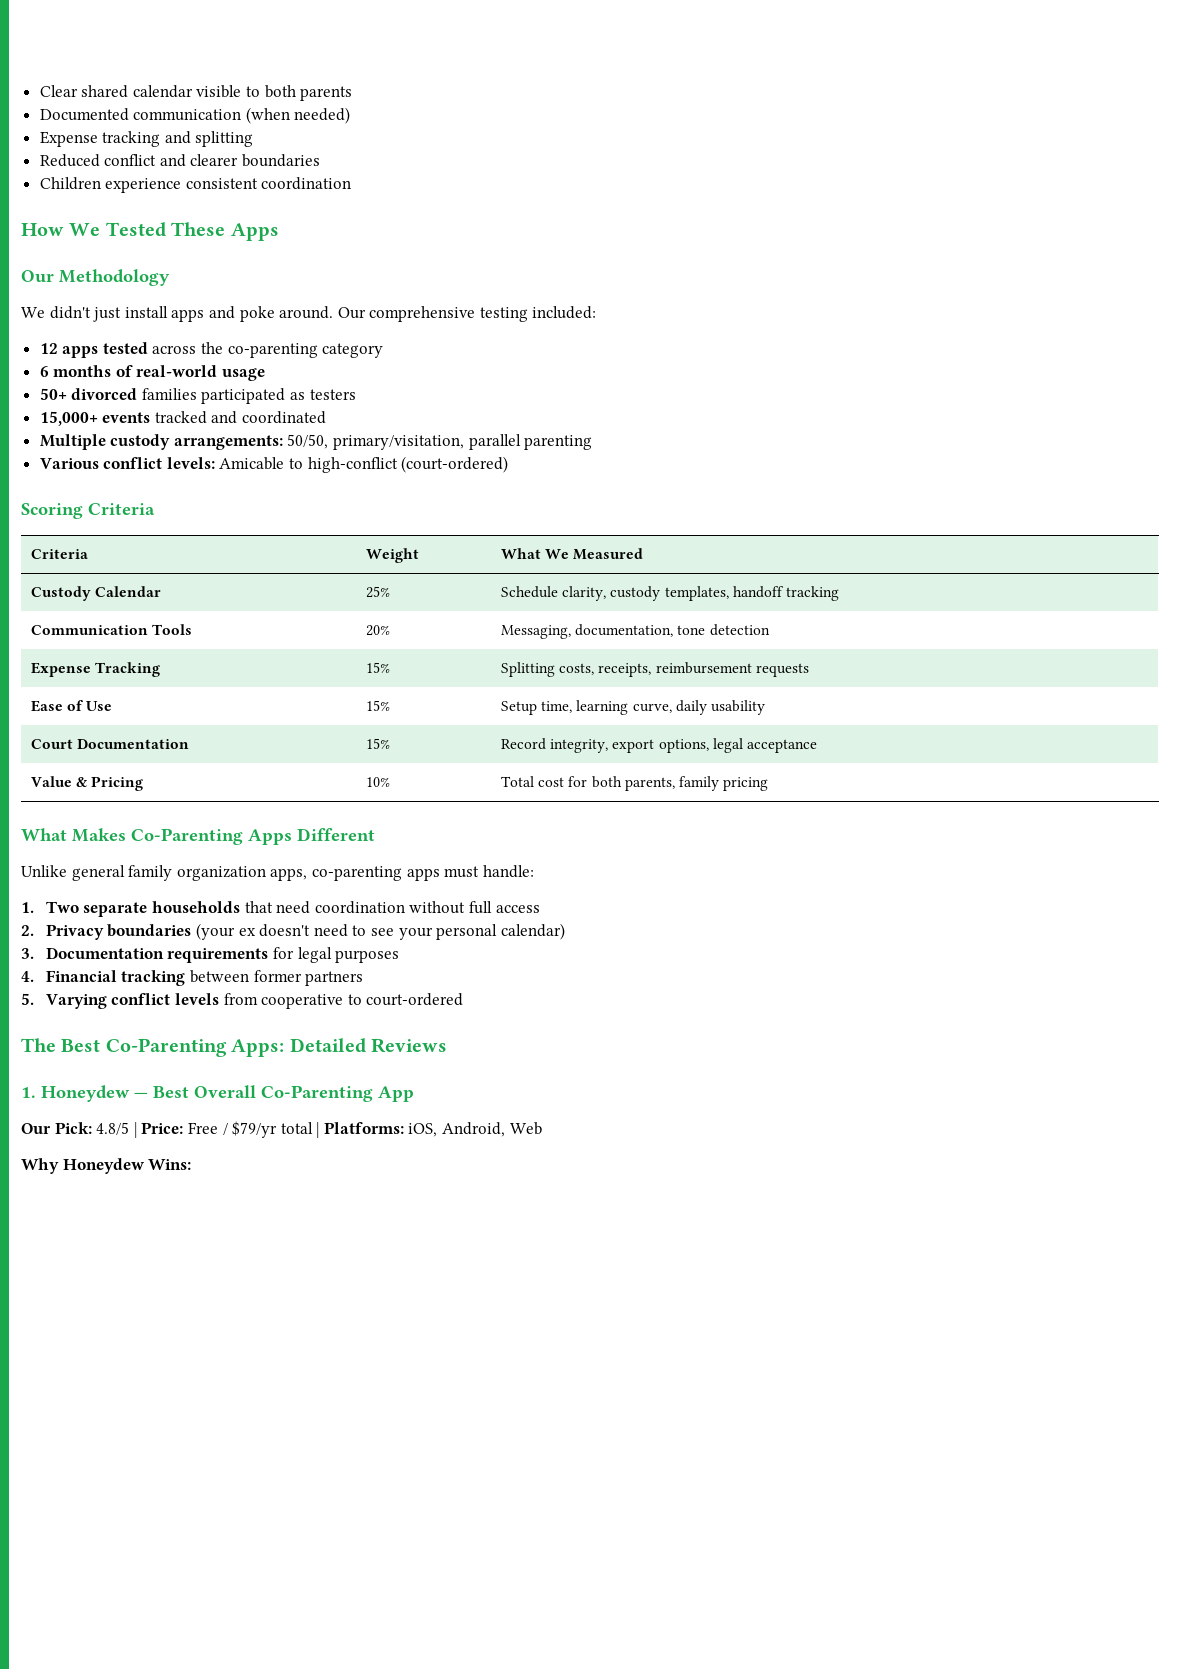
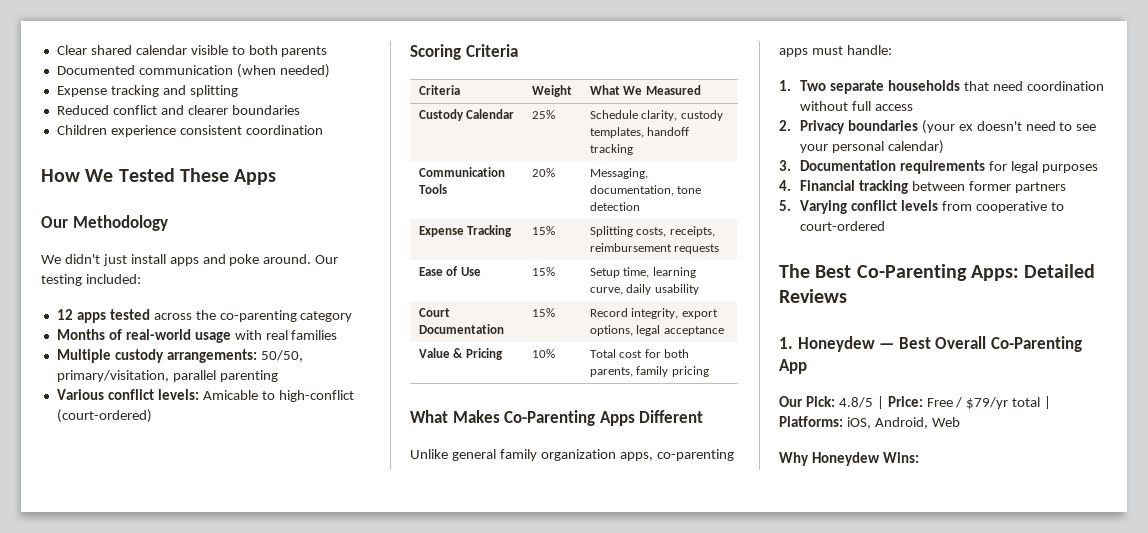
[369,306,476,322] comprehensive -> (339, 259) none
[39,365,112,377] 6 months -> [56,329,105,340] Months
[39,388,138,400] // 50+ divorced -> [234,330,288,340] with real
[201,388,356,404] [39,411,327,426] participated as testers // 15,000+ events tracked and coordinated -> (338, 335) none

